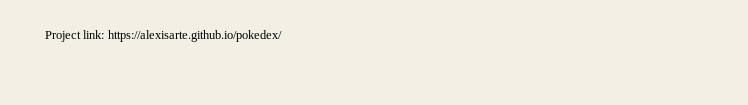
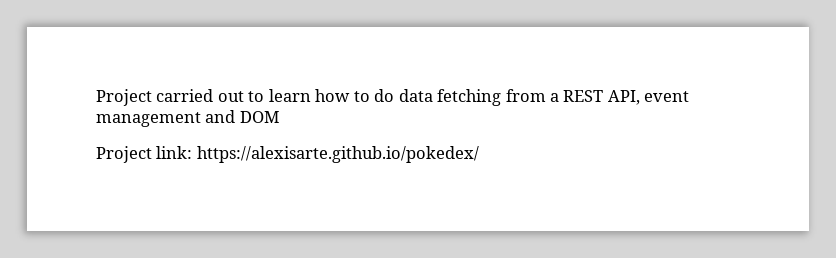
[45,31,81,42] Project -> [96,89,690,106] [96,110,279,127] [96,146,152,163] Project carried out to learn how to do data fetching from a REST API, event management and DOM // Project

